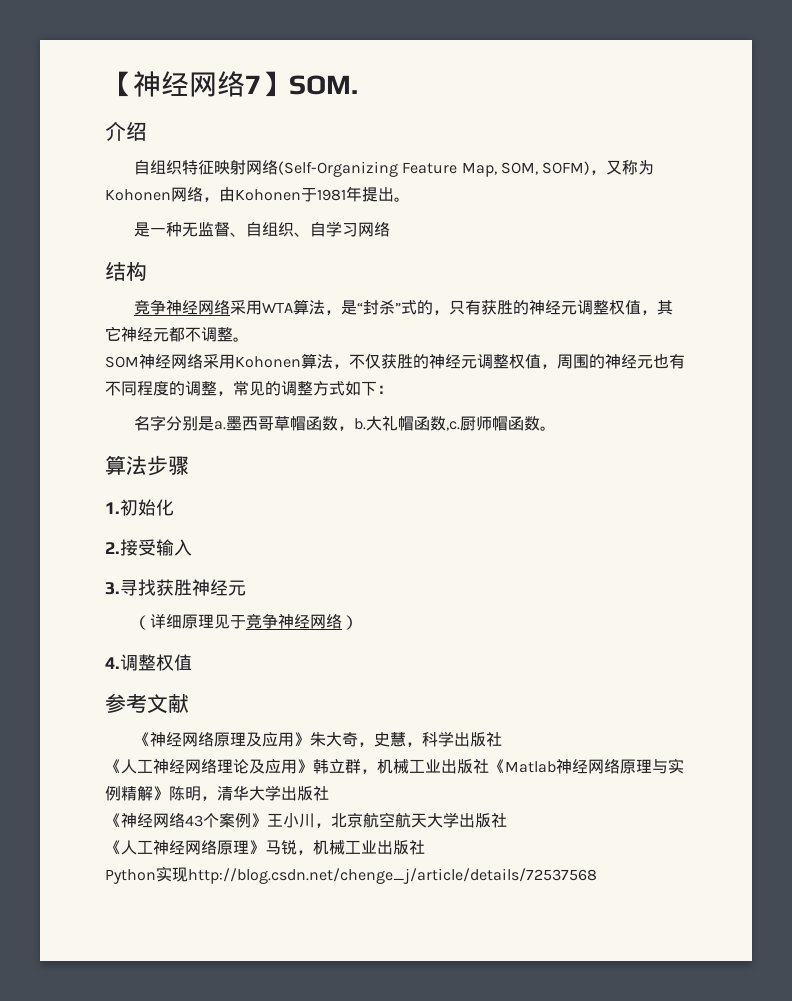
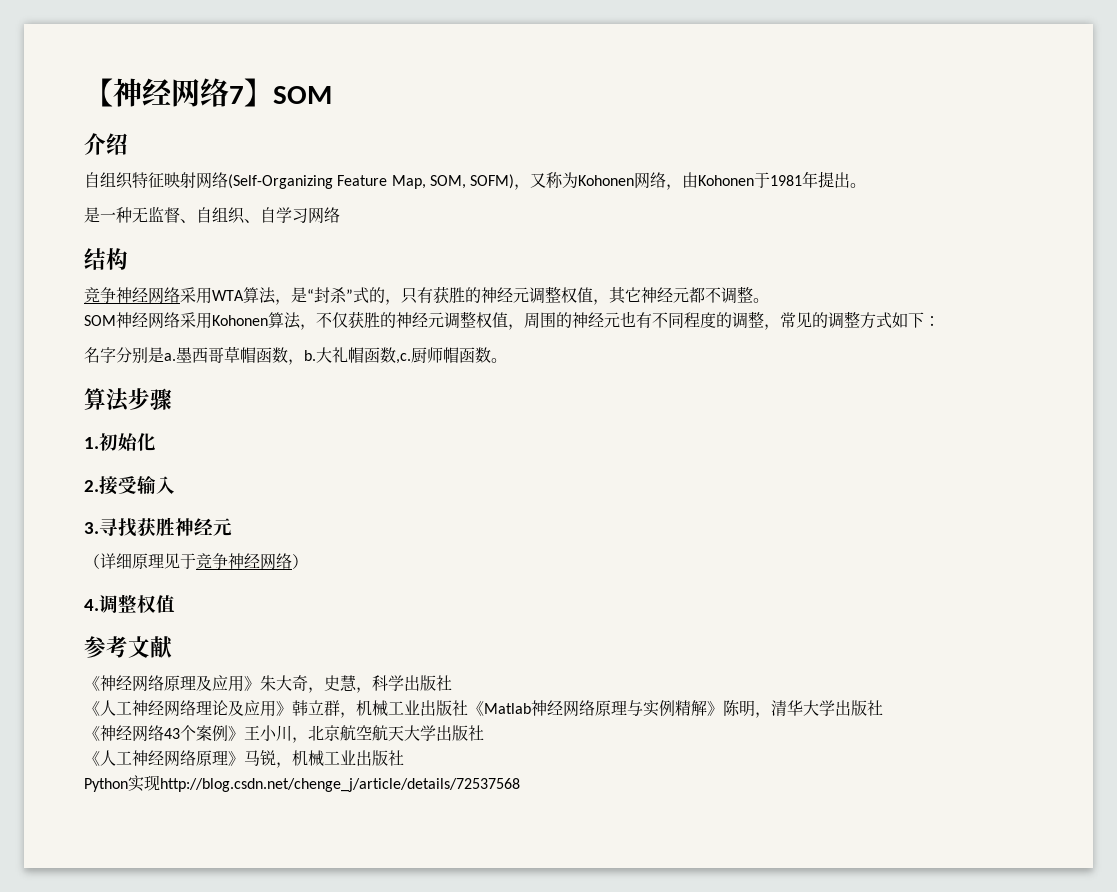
[289,75,358,95] SOM. -> [273,86,332,104] SOM

